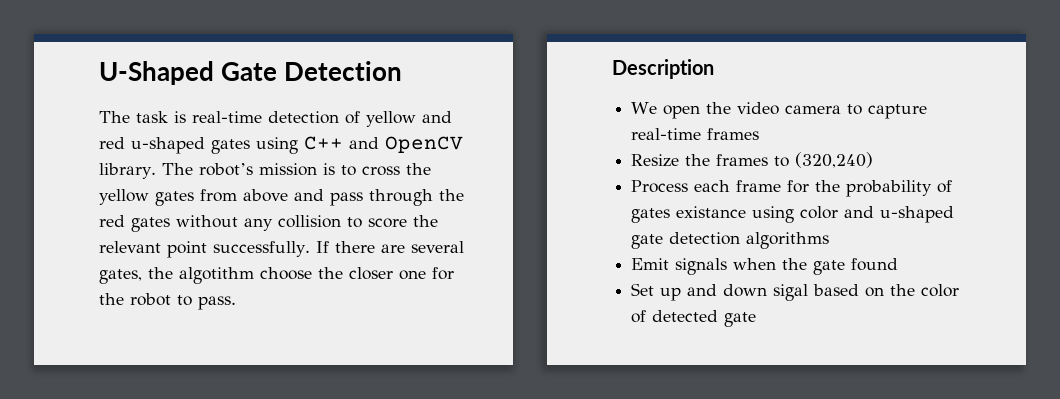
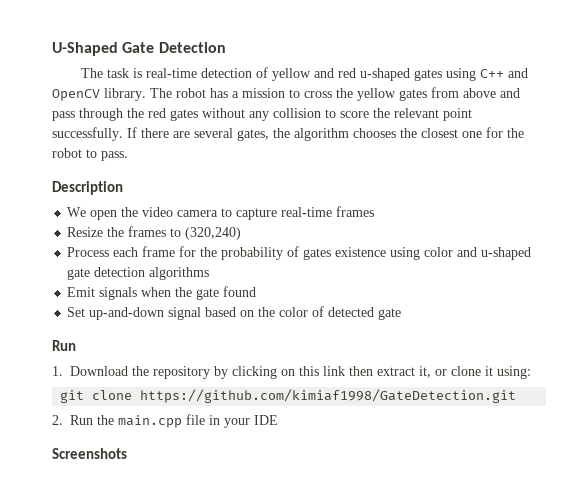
[198,163,335,176] robot’s mission is -> [176,88,285,98] robot has a mission
[179,267,393,284] algotithm choose the closer -> [294,128,458,141] algorithm chooses the closest
[676,206,747,218] existance -> [335,247,387,257] existence
[660,284,809,301] up and down sigal -> [89,307,202,320] up-and-down signal
(757, 319) none -> [52,340,76,351] [52,366,531,379] [60,389,517,403] [52,414,278,428] [52,448,127,459] // Run // 1. Download the repository by clicking on this link then extract it, or clone it using: // git clone https://github.com/kimiaf1998/GateDetection.git // 2. Run the main.cpp file in your IDE // Screenshots

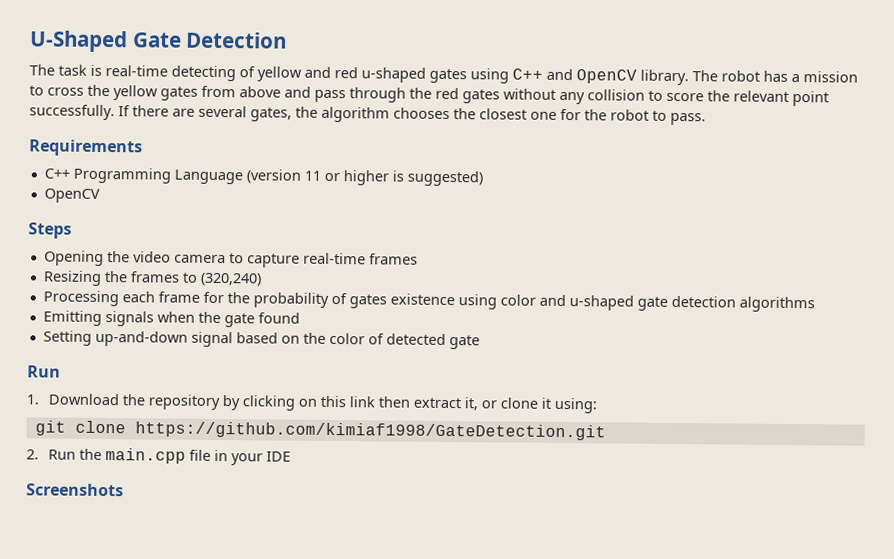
[200,68,252,78] detection -> [171,65,236,82] detecting
[52,181,123,195] [67,207,118,220] Description // We open -> [29,139,143,157] [43,167,483,187] [43,188,100,203] [28,222,72,239] [43,250,104,266] Requirements // C++ Programming Language (version 11 or higher is suggested) // OpenCV // Steps // Opening
[67,227,104,237] Resize -> [42,270,102,286] Resizing
[67,247,110,257] Process -> [42,290,119,307] Processing
[67,287,96,297] Emit -> [42,310,102,326] Emitting
[67,307,86,317] Set -> [42,330,92,346] Setting

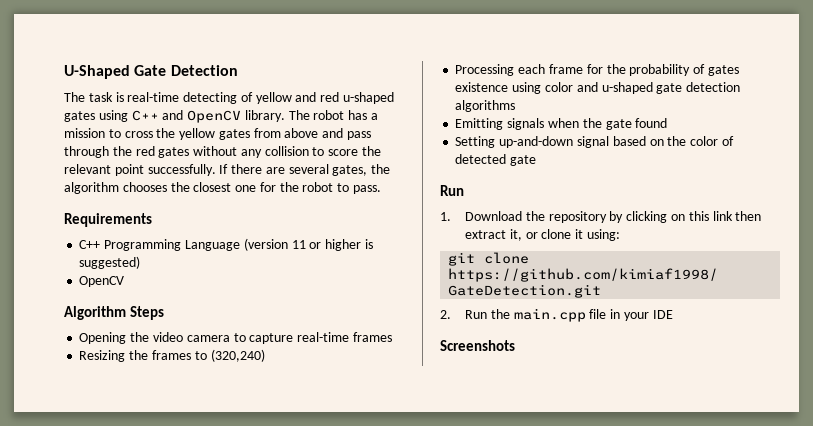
(100, 195) none -> [64,306,126,320] Algorithm

